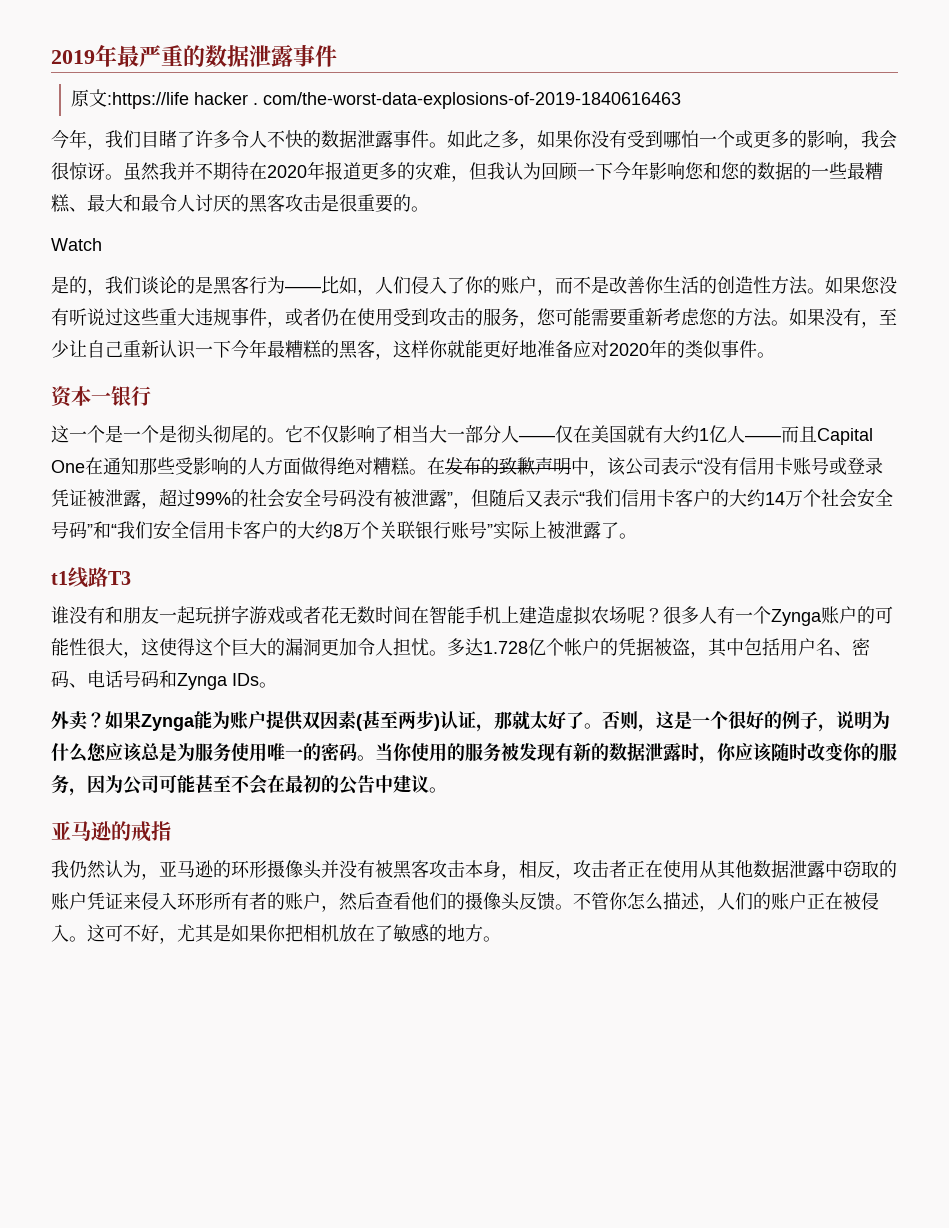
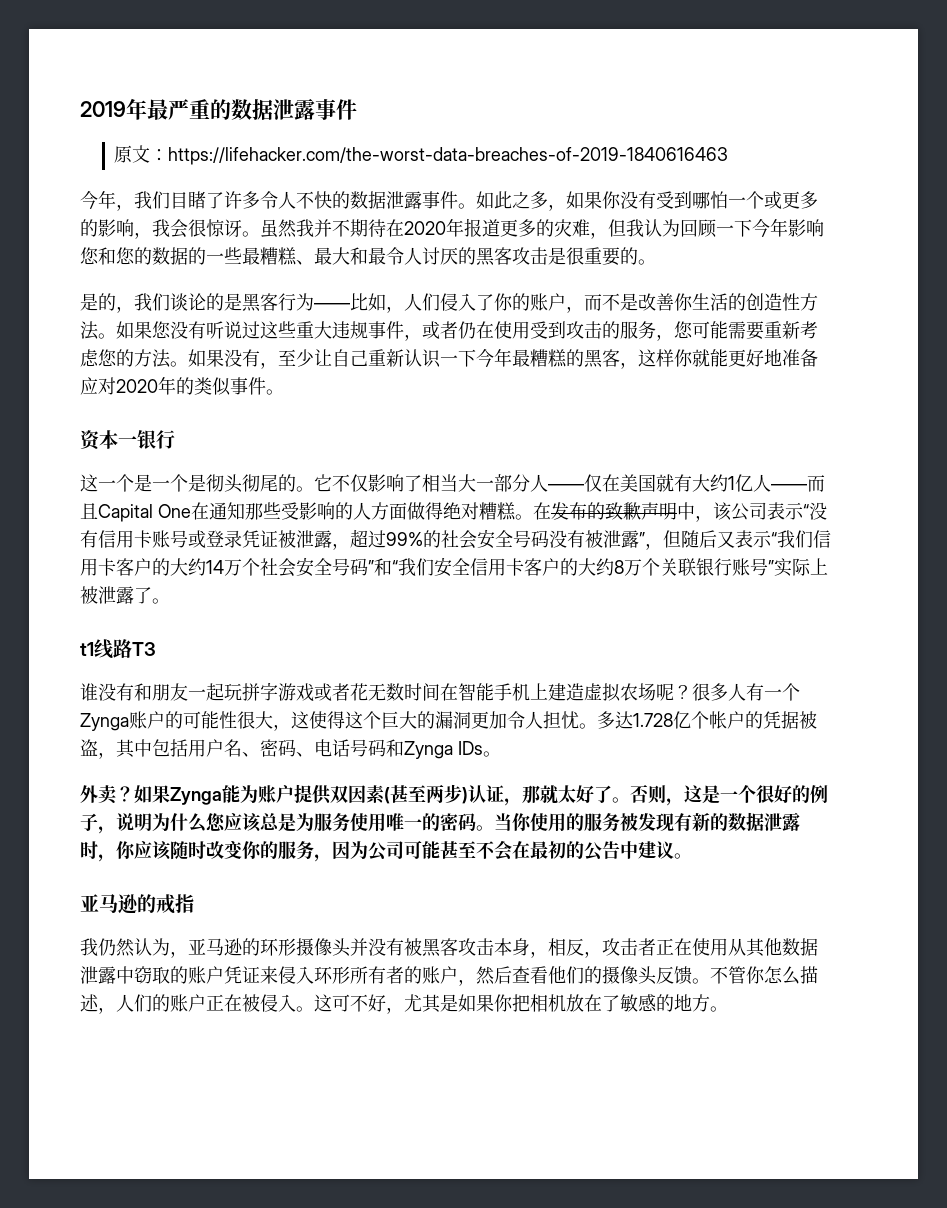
[107,92,682,109] :https://life hacker . com/the-worst-data-explosions-of-2019-1840616463 -> [150,147,729,165] ：https://lifehacker.com/the-worst-data-breaches-of-2019-1840616463
[51,238,102,251] // Watch -> (656, 262) none

